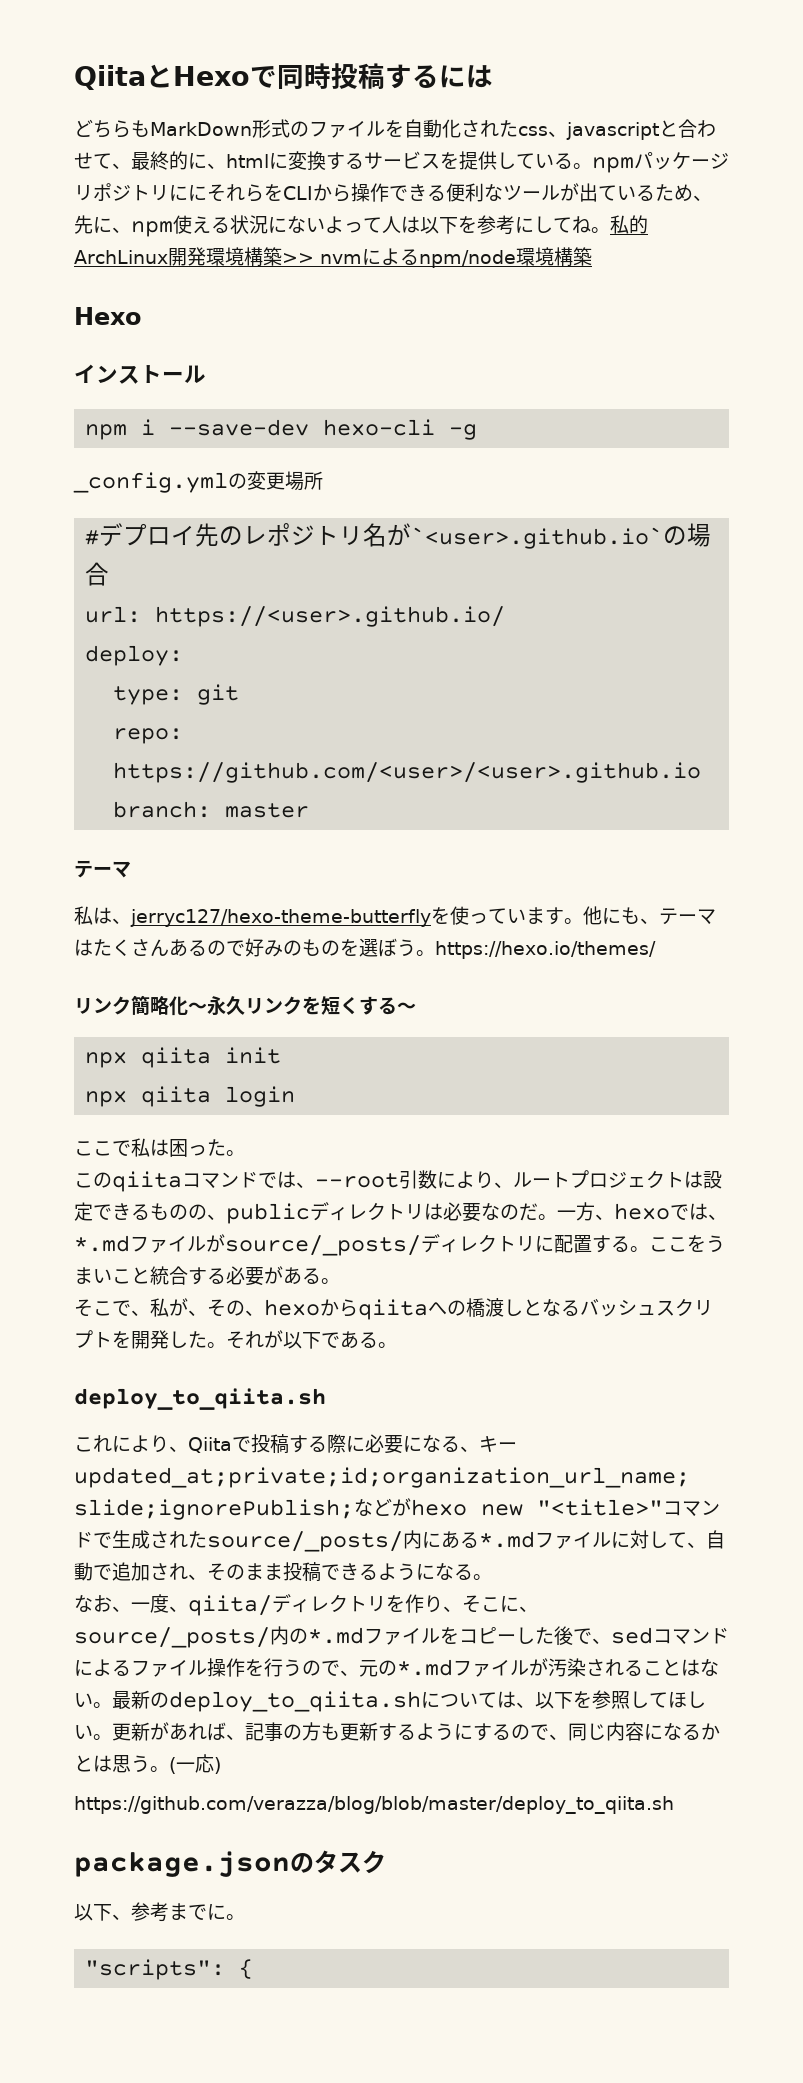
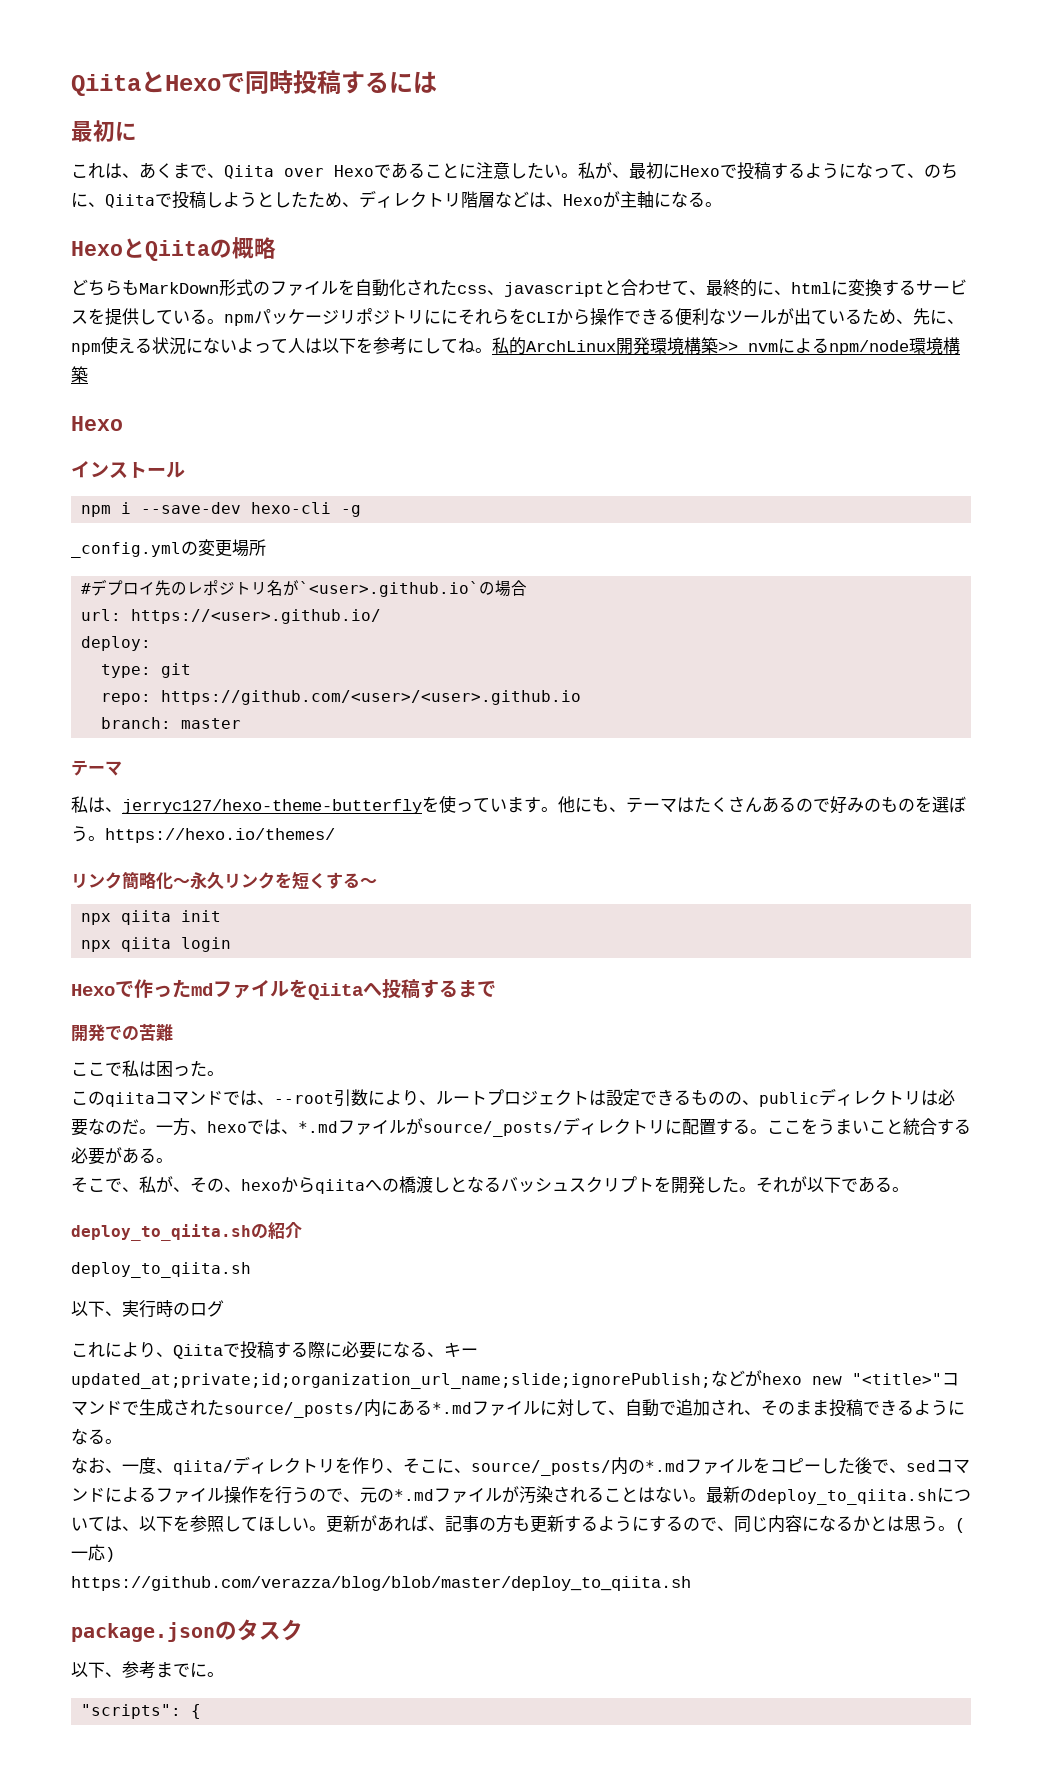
(493, 76) none -> [71,120,137,142] [71,162,958,180] [71,190,722,209] [71,237,276,261] // 最初に // これは、あくまで、Qiita over Hexoであることに注意したい。私が、最初にHexoで投稿するようになって、のちに、Qiitaで投稿しようとしたため、ディレクトリ階層などは、Hexoが主軸になる。 // HexoとQiitaの概略
(296, 1096) none -> [71,979,496,1000] [71,1023,173,1042] // Hexoで作ったmdファイルをQiitaへ投稿するまで // 開発での苦難
(326, 1399) none -> [251,1222,302,1239] [71,1262,251,1278] [71,1300,224,1318] の紹介 // deploy_to_qiita.sh // 以下、実行時のログ

